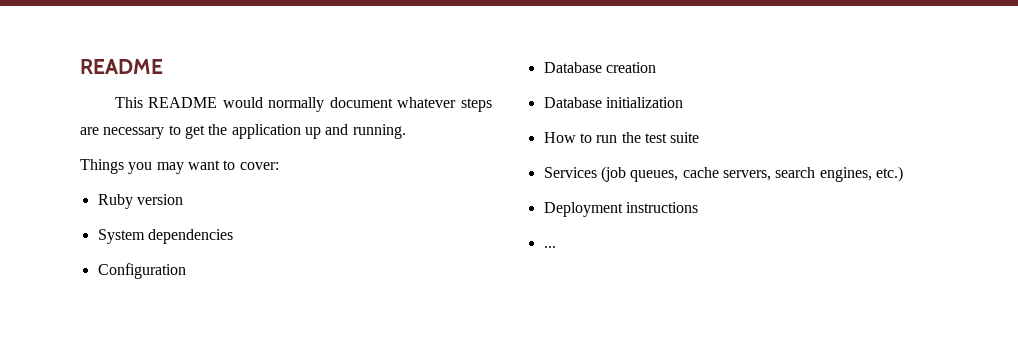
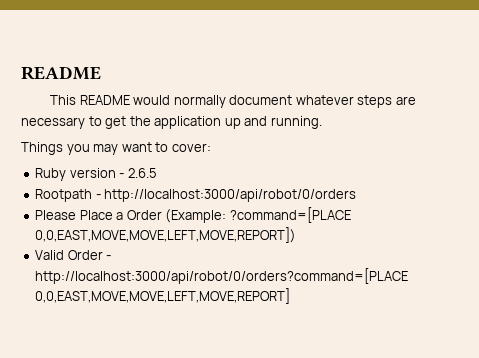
[97,229,233,244] [97,263,186,279] [543,62,656,73] [543,97,683,108] [543,132,700,143] [543,166,903,182] [543,202,698,217] [543,246,556,248] // System dependencies // Configuration // Database creation // Database initialization // How to run the test suite // Services (job queues, cache servers, search engines, etc.) // Deployment instructions // ... -> [119,168,157,178] [35,189,357,202] [35,207,351,223] [35,227,297,243] [35,250,112,260] [35,268,409,284] [35,288,291,304] - 2.6.5 // Rootpath - http://localhost:3000/api/robot/0/orders // Please Place a Order (Example: ?command=[PLACE 0,0,EAST,MOVE,MOVE,LEFT,MOVE,REPORT]) // Valid Order - http://localhost:3000/api/robot/0/orders?command=[PLACE 0,0,EAST,MOVE,MOVE,LEFT,MOVE,REPORT]

